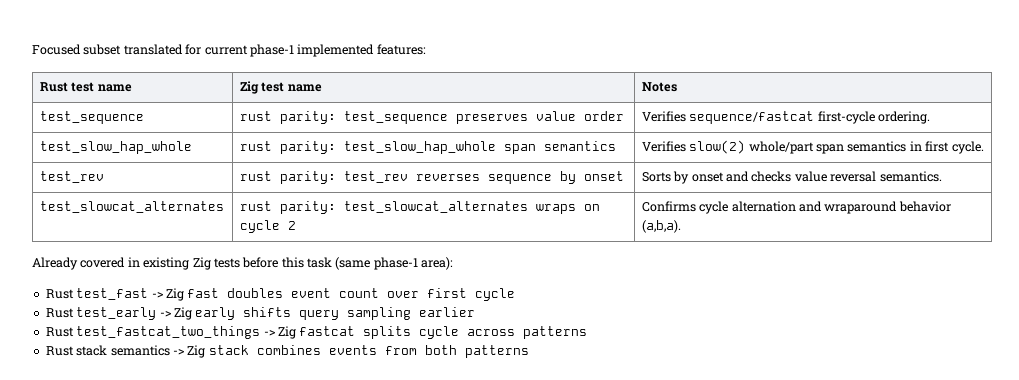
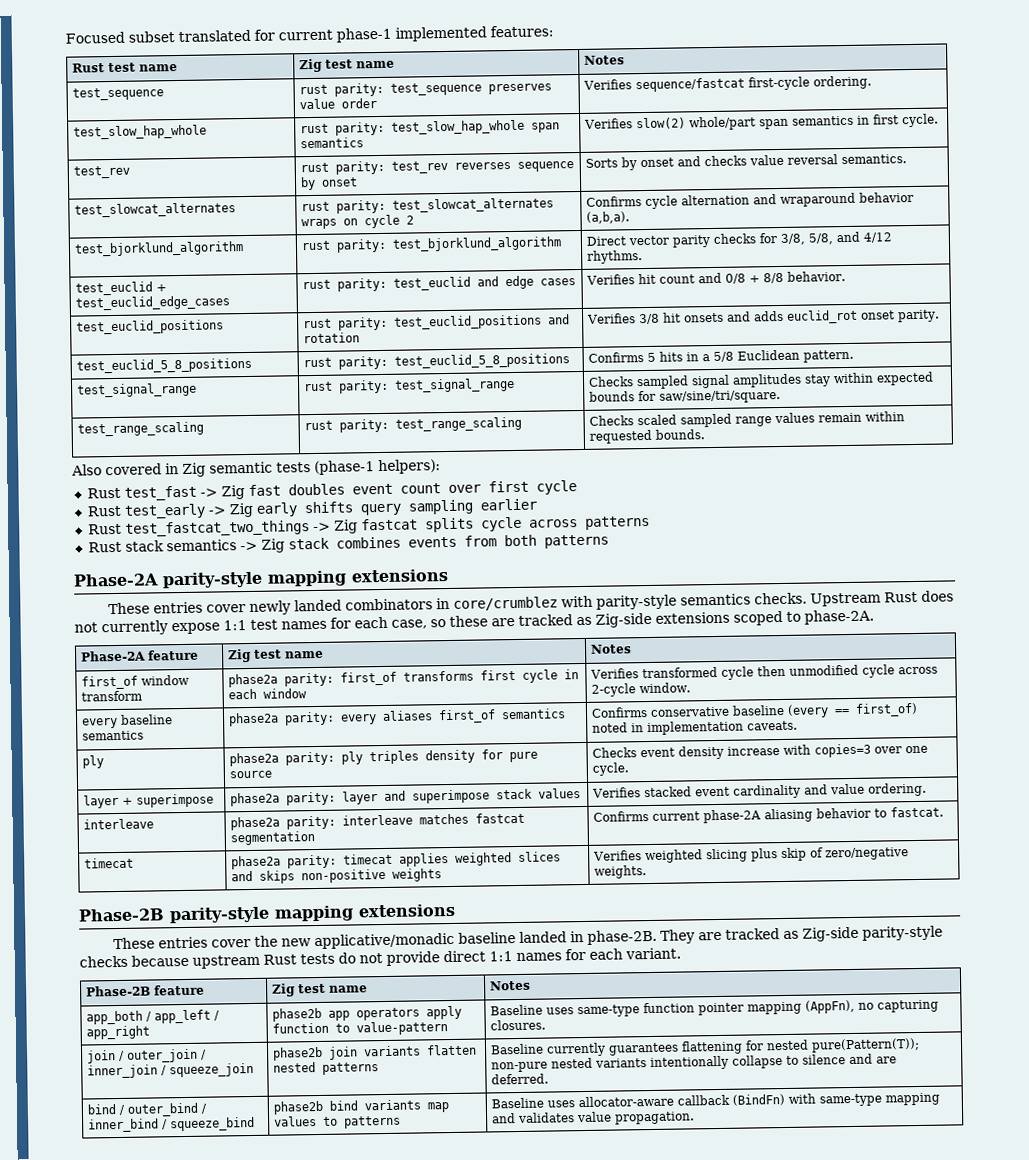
[32,257,454,270] // Already covered in existing Zig tests before this task (same phase-1 area): -> [74,241,245,257] [301,236,563,253] [586,231,893,248] [587,250,644,264] [75,281,168,296] [75,295,231,311] [302,275,577,292] [586,270,847,285] [76,319,225,335] [303,314,571,331] [303,332,361,344] [587,309,941,325] [76,357,253,374] [303,353,571,370] [588,349,855,363] [77,382,198,398] [304,377,516,394] [588,371,935,390] [589,389,782,404] [77,421,205,437] [304,416,523,433] [589,411,906,428] [589,429,706,444] [71,459,441,477] // test_bjorklund_algorithm | rust parity: test_bjorklund_algorithm | Direct vector parity checks for 3/8, 5/8, and 4/12 rhythms. // test_euclid + test_euclid_edge_cases | rust parity: test_euclid and edge cases | Verifies hit count and 0/8 + 8/8 behavior. // test_euclid_positions | rust parity: test_euclid_positions and rotation | Verifies 3/8 hit onsets and adds euclid_rot onset parity. // test_euclid_5_8_positions | rust parity: test_euclid_5_8_positions | Confirms 5 hits in a 5/8 Euclidean pattern. // test_signal_range | rust parity: test_signal_range | Checks sampled signal amplitudes stay within expected bounds for saw/sine/tri/square. // test_range_scaling | rust parity: test_range_scaling | Checks scaled sampled range values remain within requested bounds. // Also covered in Zig semantic tests (phase-1 helpers):
(529, 351) none -> [73,568,449,589] [108,590,955,615] [74,609,874,636] [81,649,200,662] [228,648,325,663] [590,644,633,654] [81,674,191,690] [81,690,144,702] [228,669,580,688] [228,688,308,700] [590,664,939,680] [591,682,692,697] [82,714,174,729] [82,730,145,741] [228,708,567,727] [591,702,919,718] [592,720,799,736] [82,755,105,769] [229,749,539,767] [229,770,273,779] [592,743,929,760] [592,762,630,776] [83,793,215,809] [230,788,582,807] [592,782,928,799] [83,818,155,830] [230,812,526,831] [230,831,316,846] [593,806,945,824] [84,857,135,869] [231,851,562,870] [231,868,443,884] [593,847,910,864] [594,865,648,879] [78,903,456,924] [113,925,944,950] [79,947,681,969] [86,984,206,997] [272,983,369,997] [490,980,532,991] [86,1009,221,1025] [86,1025,151,1040] [272,1005,463,1022] [272,1021,449,1036] [490,999,940,1018] [490,1019,547,1031] [87,1048,208,1064] [87,1062,255,1079] [272,1044,478,1061] [273,1062,380,1075] [490,1037,921,1057] [491,1053,898,1073] [491,1073,550,1085] [87,1102,208,1117] [88,1116,256,1133] [273,1099,450,1115] [274,1115,402,1129] [491,1092,941,1109] [492,1111,696,1125] // Phase-2A parity-style mapping extensions // These entries cover newly landed combinators in core/crumblez with parity-style semantics checks. Upstream Rust does not currently expose 1:1 test names for each case, so these are tracked as Zig-side extensions scoped to phase-2A. // Phase-2A feature | Zig test name | Notes // first_of window transform | phase2a parity: first_of transforms first cycle in each window | Verifies transformed cycle then unmodified cycle across 2-cycle window. // every baseline semantics | phase2a parity: every aliases first_of semantics | Confirms conservative baseline (every == first_of) noted in implementation caveats. // ply | phase2a parity: ply triples density for pure source | Checks event density increase with copies=3 over one cycle. // layer + superimpose | phase2a parity: layer and superimpose stack values | Verifies stacked event cardinality and value ordering. // interleave | phase2a parity: interleave matches fastcat segmentation | Confirms current phase-2A aliasing behavior to fastcat. // timecat | phase2a parity: timecat applies weighted slices and skips non-positive weights | Verifies weighted slicing plus skip of zero/negative weights. // Phase-2B parity-style mapping extensions // These entries cover the new applicative/monadic baseline landed in phase-2B. They are tracked as Zig-side parity-style checks because upstream Rust tests do not provide direct 1:1 names for each variant. // Phase-2B feature | Zig test name | Notes // app_both / app_left / app_right | phase2b app operators apply function to value-pattern | Baseline uses same-type function pointer mapping (AppFn), no capturing closures. // join / outer_join / inner_join / squeeze_join | phase2b join variants flatten nested patterns | Baseline currently guarantees flattening for nested pure(Pattern(T)); non-pure nested variants intentionally collapse to silence and are deferred. // bind / outer_bind / inner_bind / squeeze_bind | phase2b bind variants map values to patterns | Baseline uses allocator-aware callback (BindFn) with same-type mapping and validates value propagation.

